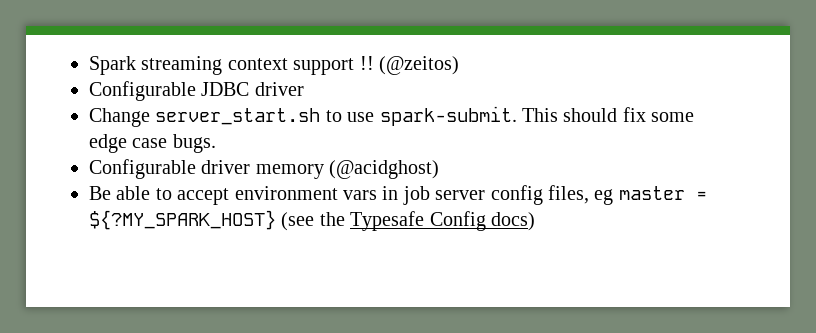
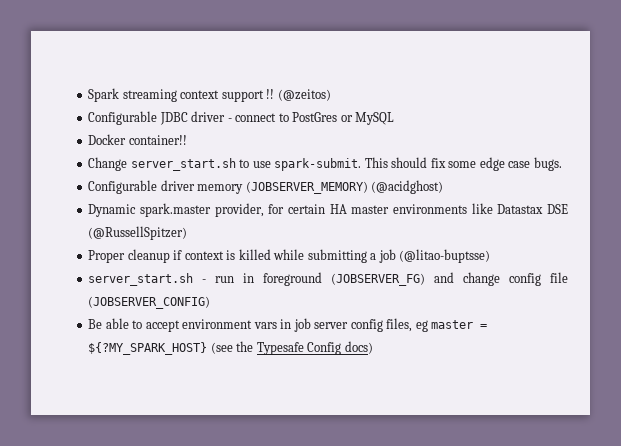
(304, 89) none -> [227,112,395,125] [88,134,187,145] - connect to PostGres or MySQL // Docker container!!
(324, 171) none -> [245,181,368,194] (JOBSERVER_MEMORY)
(440, 169) none -> [88,203,568,217] [88,226,188,240] [88,249,491,263] [88,272,568,286] [88,296,211,309] // Dynamic spark.master provider, for certain HA master environments like Datastax DSE (@RussellSpitzer) // Proper cleanup if context is killed while submitting a job (@litao-buptsse) // server_start.sh - run in foreground (JOBSERVER_FG) and change config file (JOBSERVER_CONFIG)

